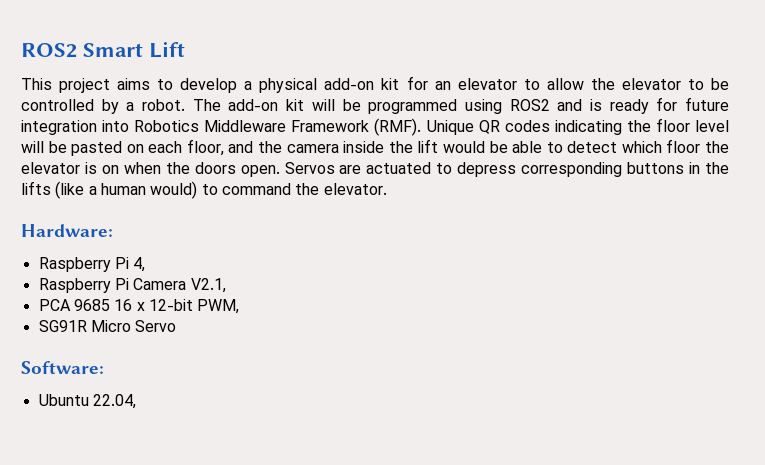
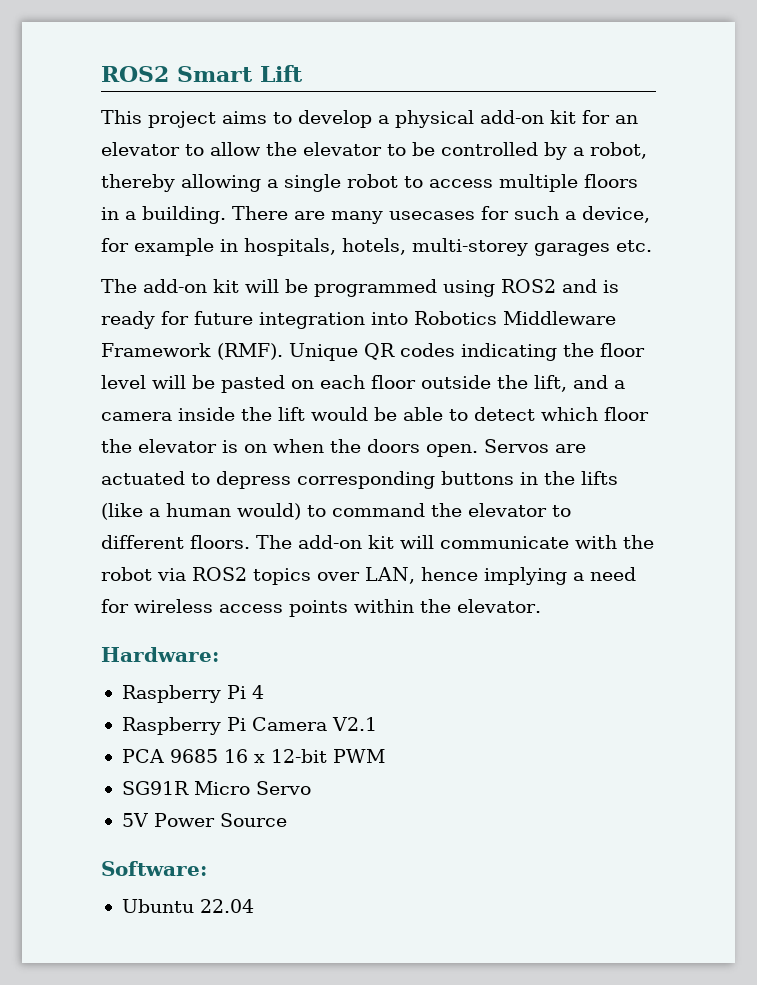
[142,99,186,111] robot. -> [590,142,647,159] [101,174,638,192] [101,206,650,224] [101,238,652,256] robot, thereby allowing a single robot to access multiple floors in a building. There are many usecases for such a device, for example in hospitals, hotels, multi-storey garages etc. //
[186,139,283,156] floor, and the -> [371,375,625,392] floor outside the lift, and a
(320, 189) none -> [468,503,571,517] [101,535,654,549] [101,567,636,585] [101,599,451,617] elevator to different floors. The add-on kit will communicate with the robot via ROS2 topics over LAN, hence implying a need for wireless access points within the
[133,257,146,272] 4, -> [251,685,264,699] 4
[190,278,226,293] V2.1, -> [331,717,377,731] V2.1
[197,299,240,314] PWM, -> [332,749,385,763] PWM
(177, 326) none -> [121,813,287,827] // 5V Power Source
[92,394,136,409] 22.04, -> [199,899,254,913] 22.04

